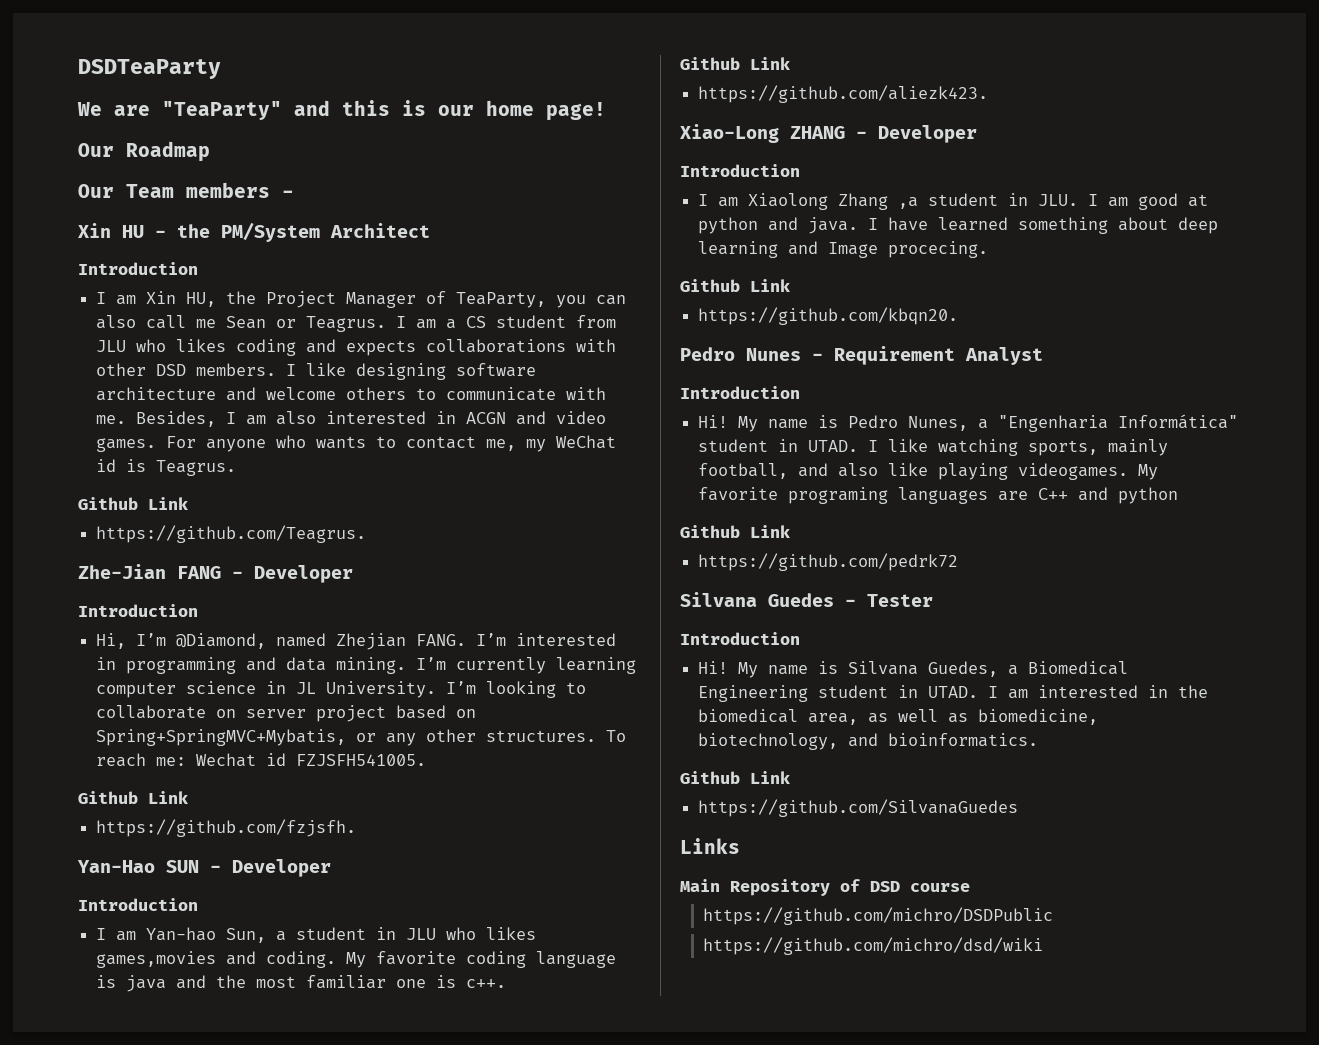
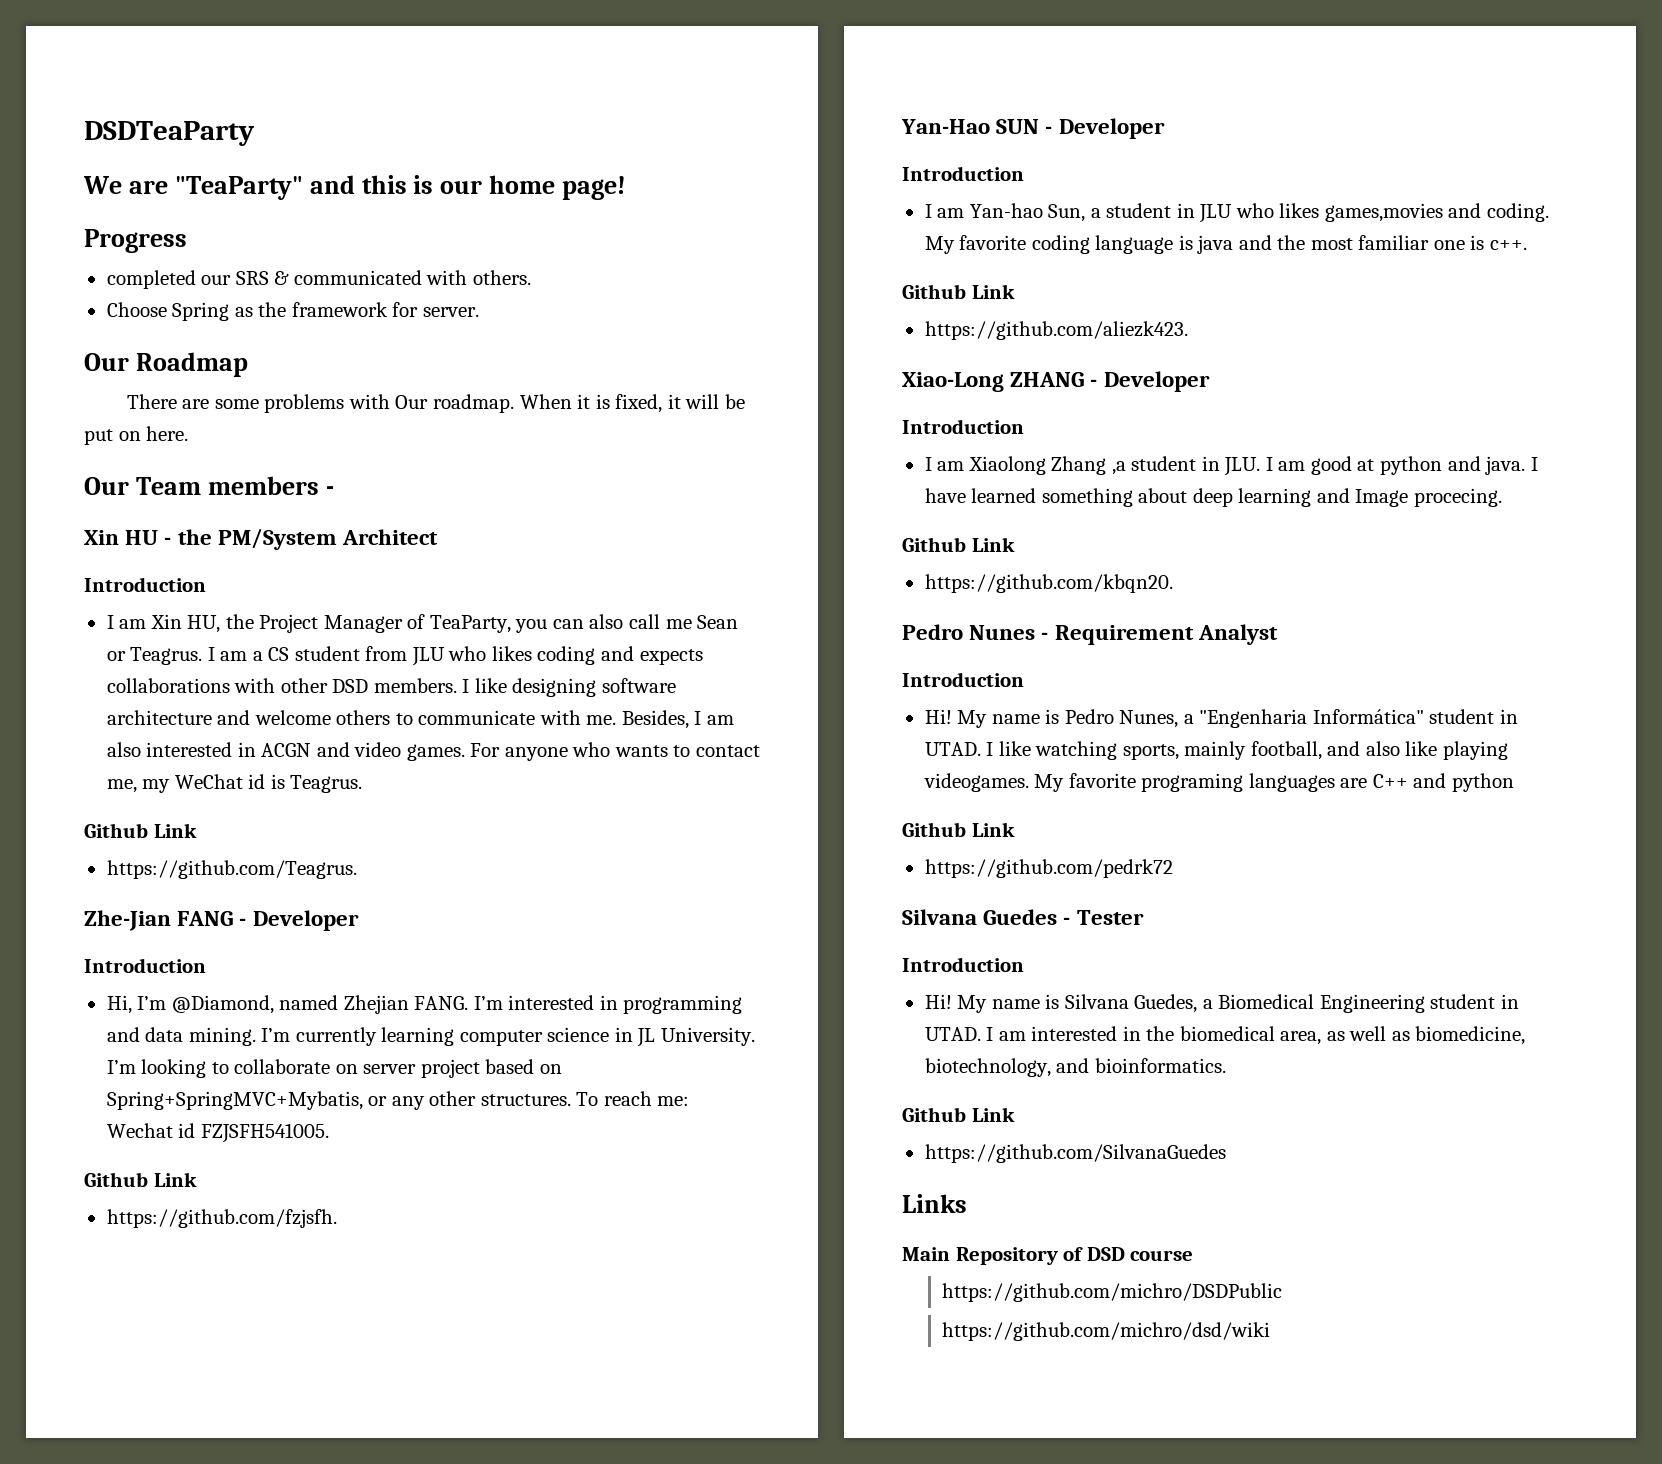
[78,141,210,162] Our Roadmap -> [84,229,187,253] [106,270,531,289] [106,302,479,321] [84,352,248,377] [126,394,745,413] [84,426,189,445] Progress // completed our SRS & communicated with others. // Choose Spring as the framework for server. // Our Roadmap // There are some problems with Our roadmap. When it is fixed, it will be put on here.

